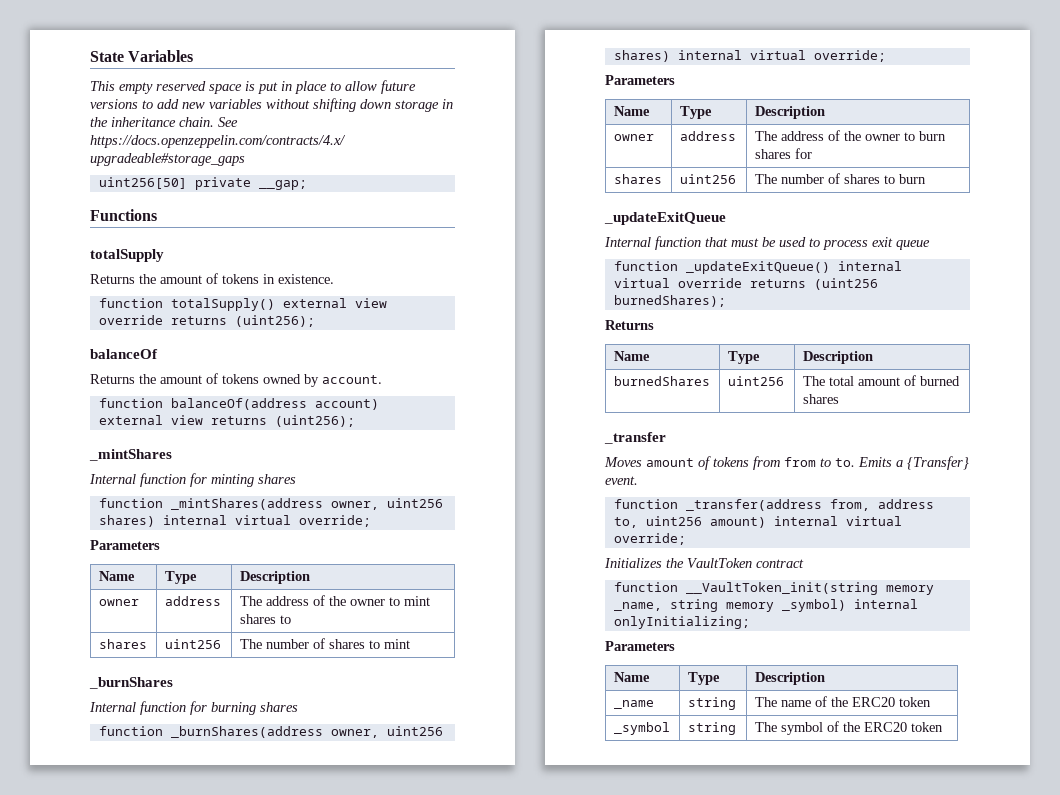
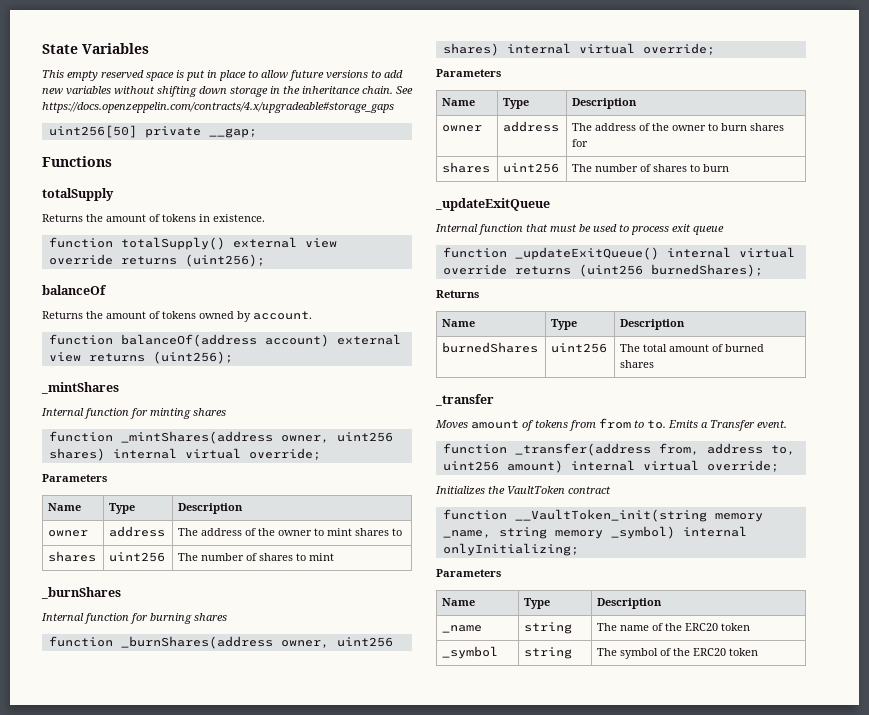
[907,456,969,470] {Transfer} -> [710,420,755,431] Transfer

